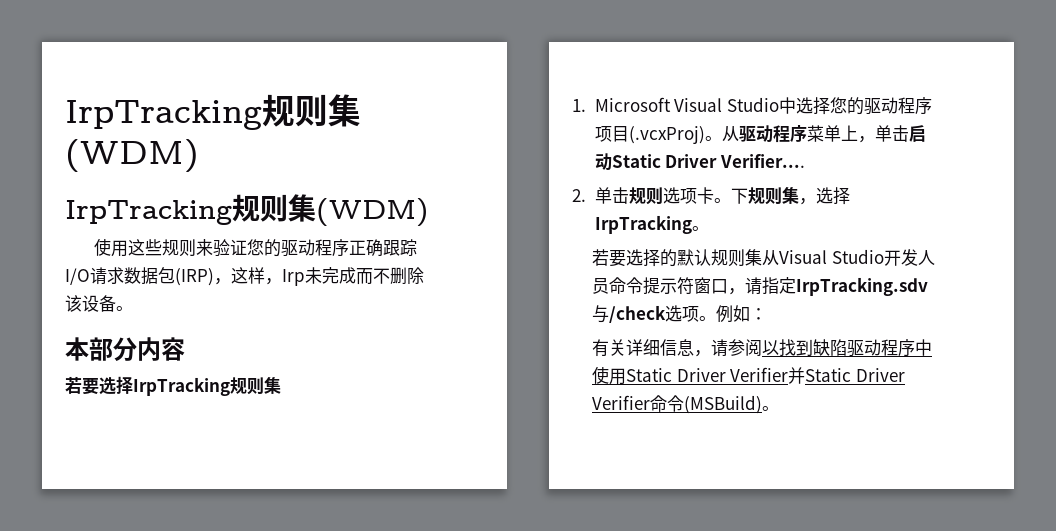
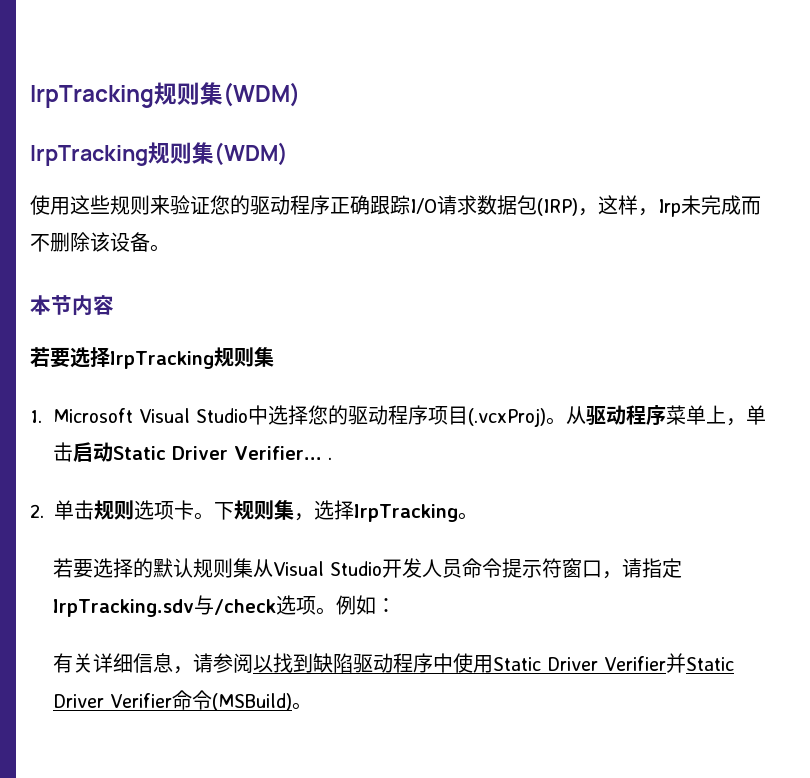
[89,337,137,362] 部分 -> [51,295,72,315] 节
[719,154,805,168] Verifier.... -> [233,446,332,460] Verifier... .

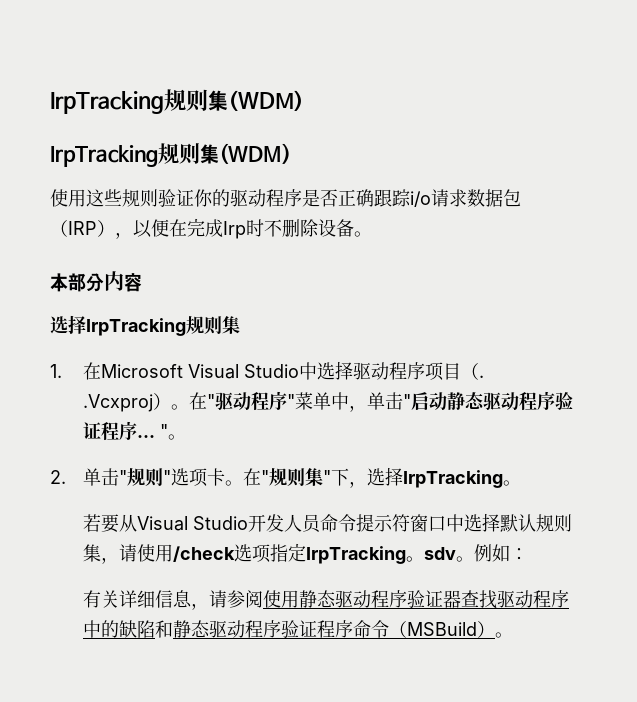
[150,195,330,215] 来验证您的驱动程序 -> [158,189,338,207] 验证你的驱动程序是否
[410,198,437,214] I/O -> [410,191,431,207] i/o
[537,195,761,217] [30,232,110,252] (IRP)，这样，Irp未完成而不删除该 -> [50,218,319,239] （IRP），以便在完成Irp时不删除
[51,295,72,315] 节 -> [68,273,104,292] 部分
[30,347,70,368] 若要 -> (142, 282) none
(42, 416) none -> [83,362,102,380] 在
[307,405,348,425] 您的 -> (354, 370) none
[467,405,766,427] [52,442,332,462] [30,500,294,520] (.vcxProj)。从驱动程序菜单上，单击启动Static Driver Verifier... . // 2.单击规则选项卡。下规则集 -> [461,363,485,380] [83,391,574,412] [83,421,187,441] [50,468,350,487] （. .Vcxproj）。在"驱动程序"菜单中，单击"启动静态驱动程序验证程序... "。 // 2.单击"规则"选项卡。在"规则集"下
[92,558,253,578] 选择的默认规则集 -> (120, 523) none
[601,558,682,579] [52,595,316,617] ，请指定IrpTracking.sdv与/check选项 -> [446,513,573,532] [83,543,457,564] 中选择默认规则集，请使用/check选项指定IrpTracking。sdv
[252,653,734,673] [52,690,292,711] 以找到缺陷驱动程序中使用Static Driver Verifier并Static Driver Verifier命令(MSBuild) -> [263,590,570,609] [83,620,496,638] 使用静态驱动程序验证器查找驱动程序中的缺陷和静态驱动程序验证程序命令（MSBuild）

